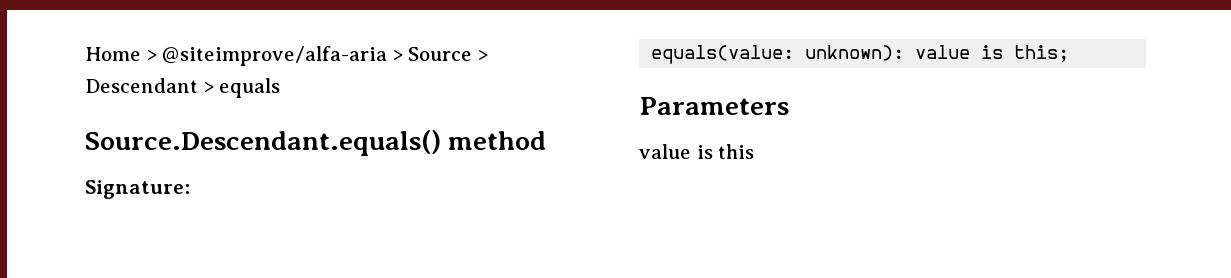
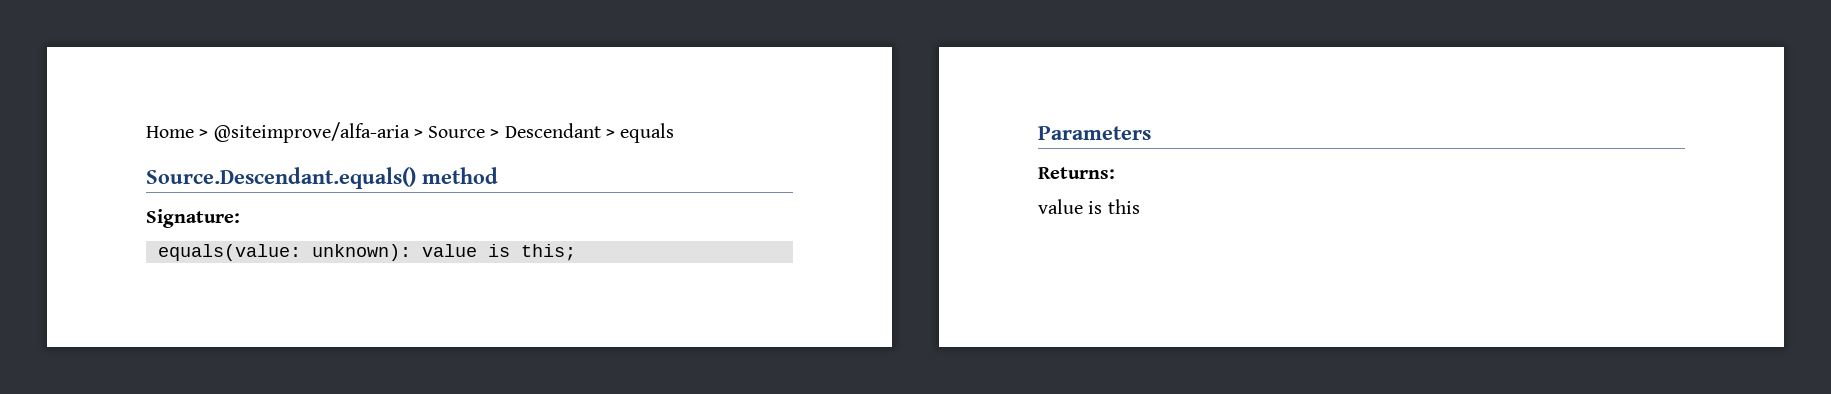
(789, 106) none -> [1038,167,1115,179] // Returns:

